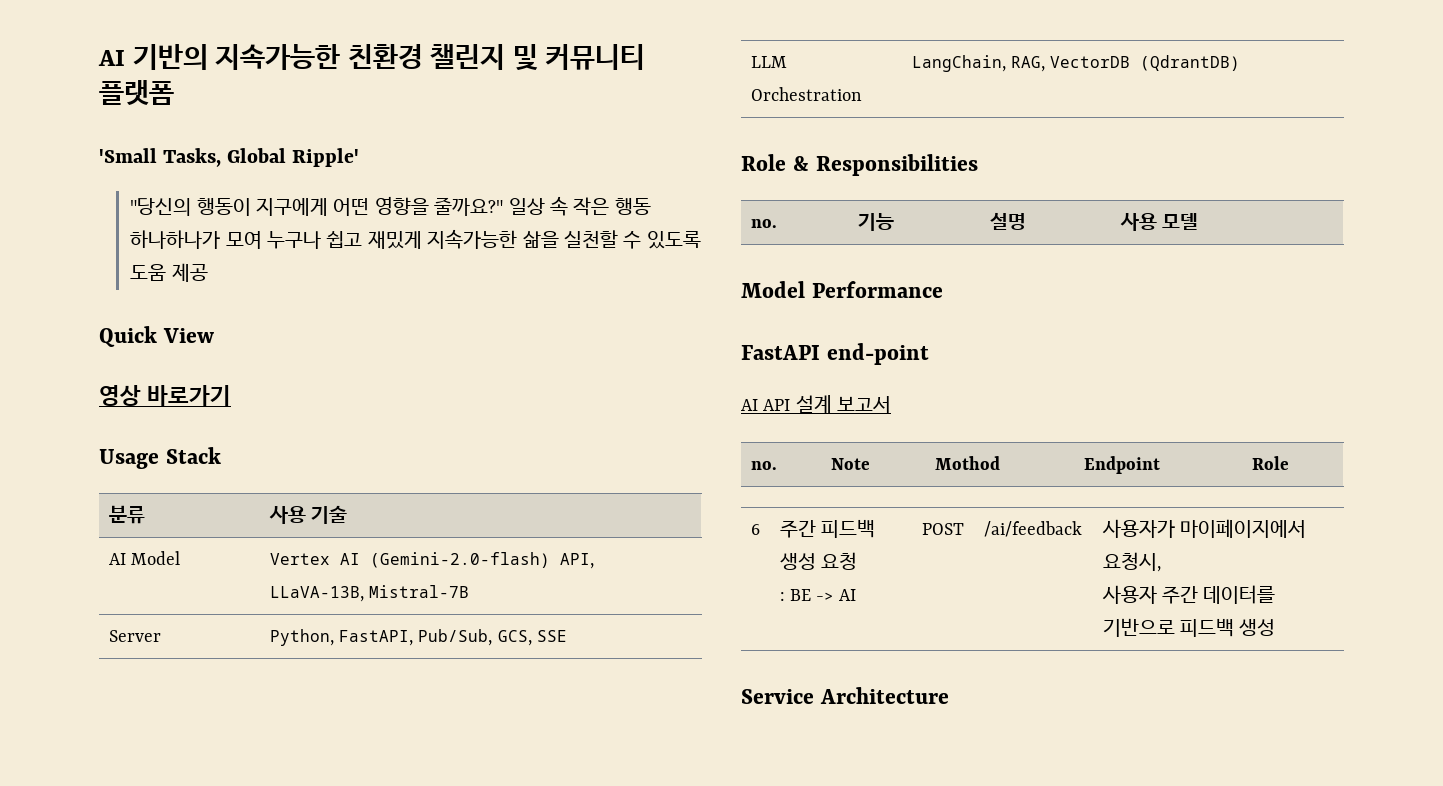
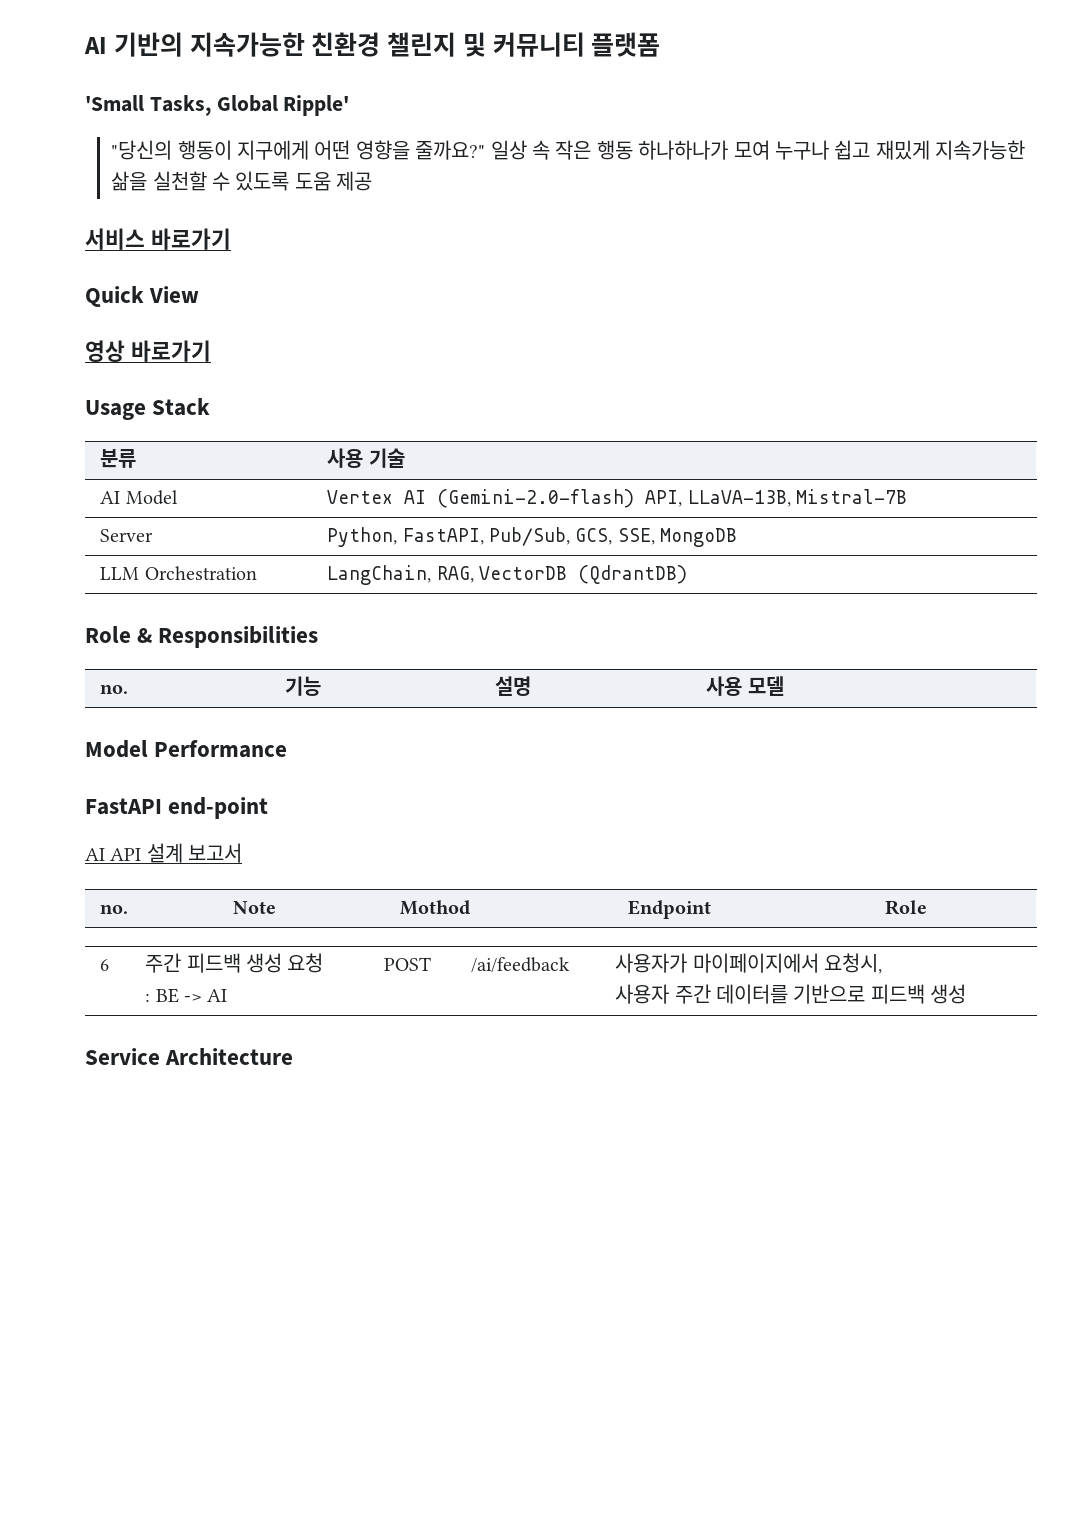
(208, 272) none -> [85,228,231,250] // 서비스 바로가기
[537,630,568,642] SSE -> [617,528,738,547] SSE, MongoDB

